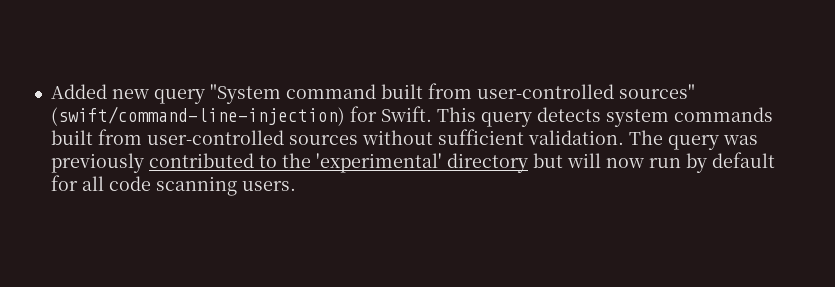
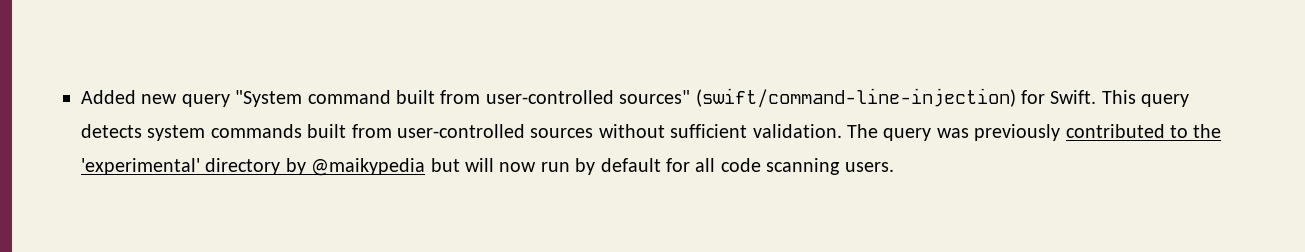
(528, 163) none -> [285,158,426,176] by @maikypedia

